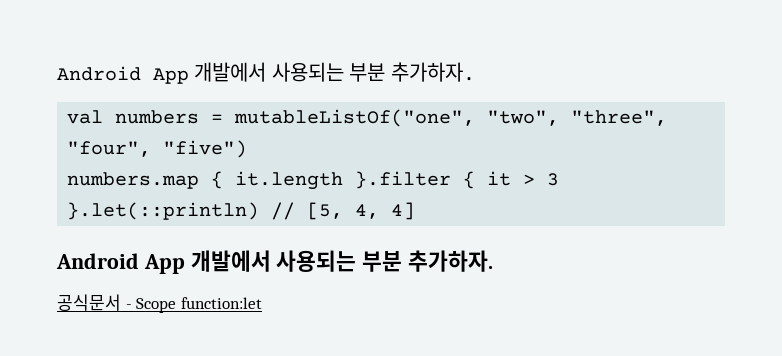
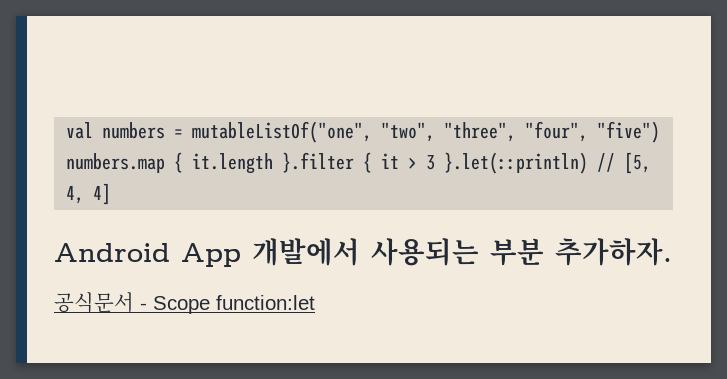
[57,62,475,84] Android App 개발에서 사용되는 부분 추가하자. // -> (66, 130) none

